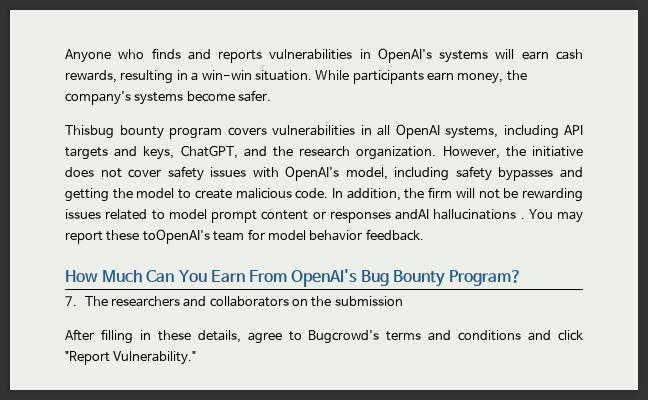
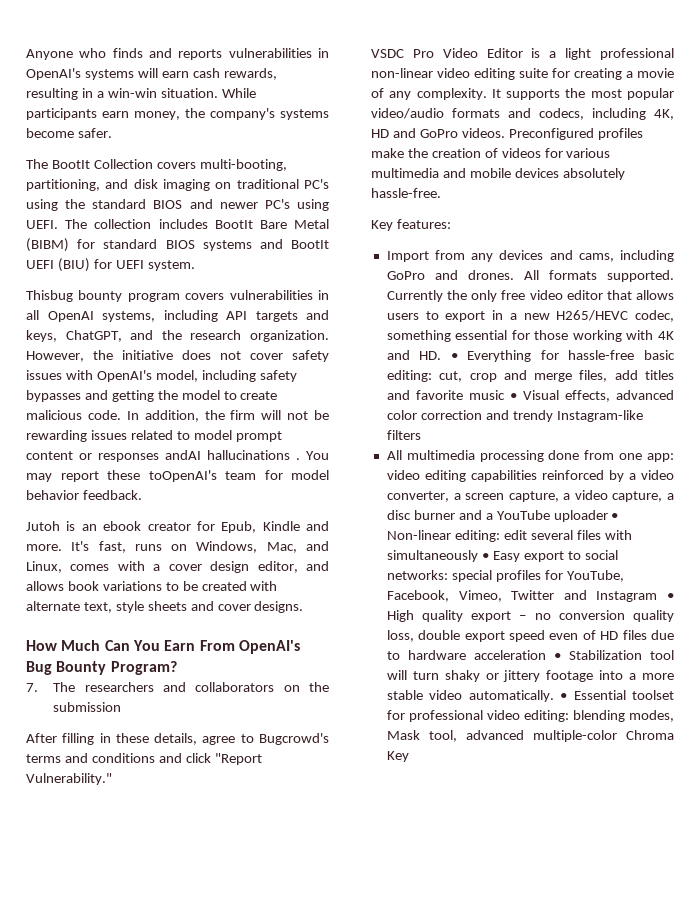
(272, 96) none -> [26,159,287,171] [26,179,329,191] [26,199,330,211] [26,219,329,229] [26,238,329,252] [26,258,195,272] // The BootIt Collection covers multi-booting, partitioning, and disk imaging on traditional PC's using the standard BIOS and newer PC's using UEFI. The collection includes BootIt Bare Metal (BIBM) for standard BIOS systems and BootIt UEFI (BIU) for UEFI system.
(424, 235) none -> [26,521,329,533] [26,541,329,553] [26,561,330,573] [26,581,278,591] [26,601,304,613] // Jutoh is an ebook creator for Epub, Kindle and more. It's fast, runs on Windows, Mac, and Linux, comes with a cover design editor, and allows book variations to be created with alternate text, style sheets and cover designs.
(197, 358) none -> [371,48,674,60] [371,68,674,80] [371,88,674,100] [371,108,674,120] [371,128,643,140] [371,148,611,158] [371,168,625,180] [371,188,441,198] [371,219,451,231] [386,250,674,262] [386,270,674,282] [386,290,674,302] [386,310,674,322] [386,330,674,342] [386,350,675,362] [386,370,674,382] [386,390,674,402] [386,410,643,422] [386,430,421,440] [386,450,674,462] [386,470,674,482] [386,490,674,502] [386,510,619,522] [386,530,632,542] [386,550,618,562] [386,570,624,582] [386,590,674,602] [386,610,674,622] [386,630,674,642] [386,650,674,660] [386,670,674,682] [386,690,674,702] [386,710,674,722] [386,730,674,742] [386,751,409,762] // VSDC Pro Video Editor is a light professional non-linear video editing suite for creating a movie of any complexity. It supports the most popular video/audio formats and codecs, including 4K, HD and GoPro videos. Preconfigured profiles make the creation of videos for various multimedia and mobile devices absolutely hassle-free. // Key features: // Import from any devices and cams, including GoPro and drones. All formats supported. Сurrently the only free video editor that allows users to export in a new H265/HEVC codec, something essential for those working with 4K and HD. • Everything for hassle-free basic editing: cut, crop and merge files, add titles and favorite music • Visual effects, advanced color correction and trendy Instagram-like filters // All multimedia processing done from one app: video editing capabilities reinforced by a video converter, a screen capture, a video capture, a disc burner and a YouTube uploader • Non-linear editing: edit several files with simultaneously • Easy export to social networks: special profiles for YouTube, Facebook, Vimeo, Twitter and Instagram • High quality export – no conversion quality loss, double export speed even of HD files due to hardware acceleration • Stabilization tool will turn shaky or jittery footage into a more stable video automatically. • Essential toolset for professional video editing: blending modes, Mask tool, advanced multiple-color Chroma Key

